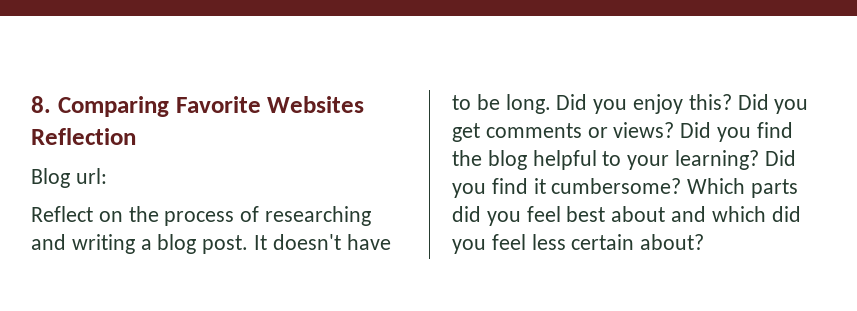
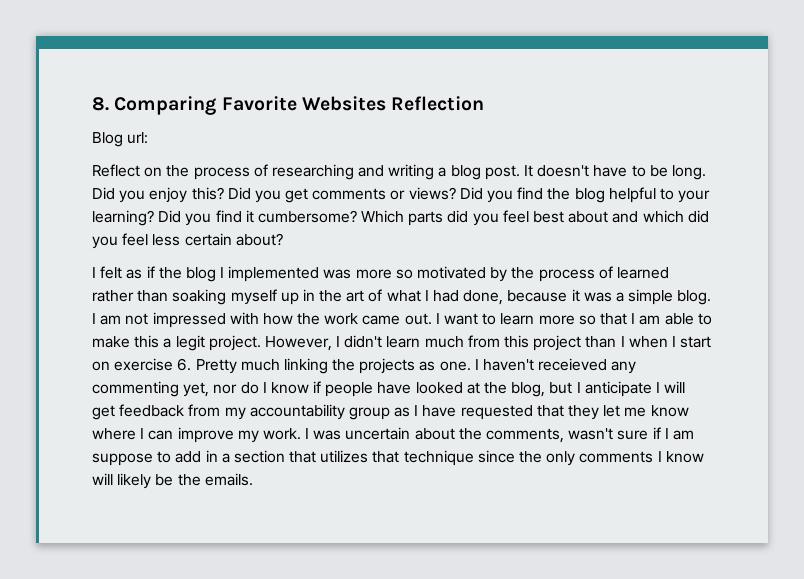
(705, 242) none -> [92,266,669,282] [92,289,712,305] [92,312,712,328] [92,335,712,351] [92,358,637,374] [92,381,686,397] [92,404,689,420] [92,427,694,443] [92,450,704,466] [92,473,253,489] // I felt as if the blog I implemented was more so motivated by the process of learned rather than soaking myself up in the art of what I had done, because it was a simple blog. I am not impressed with how the work came out. I want to learn more so that I am able to make this a legit project. However, I didn't learn much from this project than I when I start on exercise 6. Pretty much linking the projects as one. I haven't receieved any commenting yet, nor do I know if people have looked at the blog, but I anticipate I will get feedback from my accountability group as I have requested that they let me know where I can improve my work. I was uncertain about the comments, wasn't sure if I am suppose to add in a section that utilizes that technique since the only comments I know will likely be the emails.

